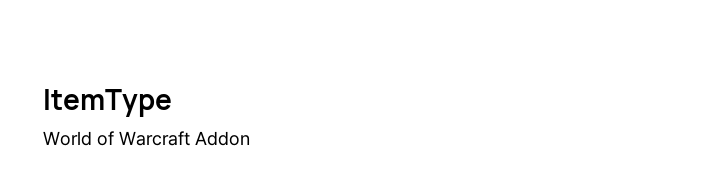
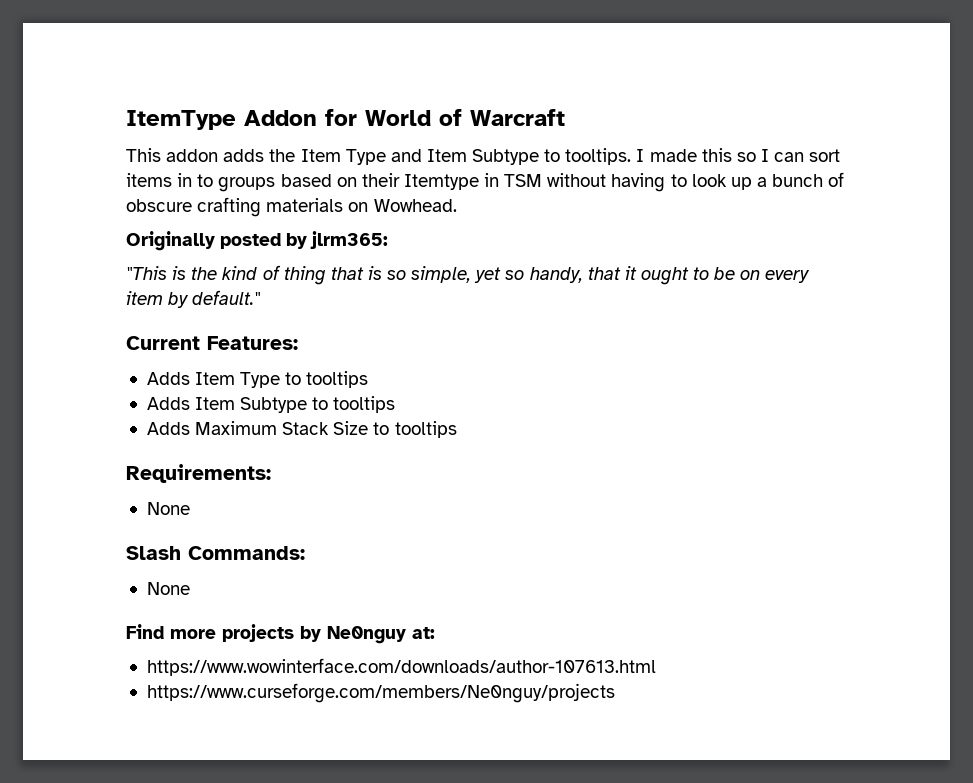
(172, 103) // -> [244,109,357,126] Addon for
[195,131,250,146] Addon -> [126,148,841,165] [126,172,845,192] [126,197,457,217] [126,231,389,251] [126,265,811,285] [126,290,261,308] [126,336,298,350] [146,371,369,388] [146,396,396,413] [146,421,457,438] [126,464,271,483] [146,502,190,515] [126,546,305,560] [146,582,190,595] [126,624,435,644] [146,658,656,676] [146,683,615,703] // This addon adds the Item Type and Item Subtype to tooltips. I made this so I can sort items in to groups based on their Itemtype in TSM without having to look up a bunch of obscure crafting materials on Wowhead. // Originally posted by jlrm365: // "This is the kind of thing that is so simple, yet so handy, that it ought to be on every item by default." // Current Features: // Adds Item Type to tooltips // Adds Item Subtype to tooltips // Adds Maximum Stack Size to tooltips // Requirements: // None // Slash Commands: // None // Find more projects by Ne0nguy at: // https://www.wowinterface.com/downloads/author-107613.html // https://www.curseforge.com/members/Ne0nguy/projects

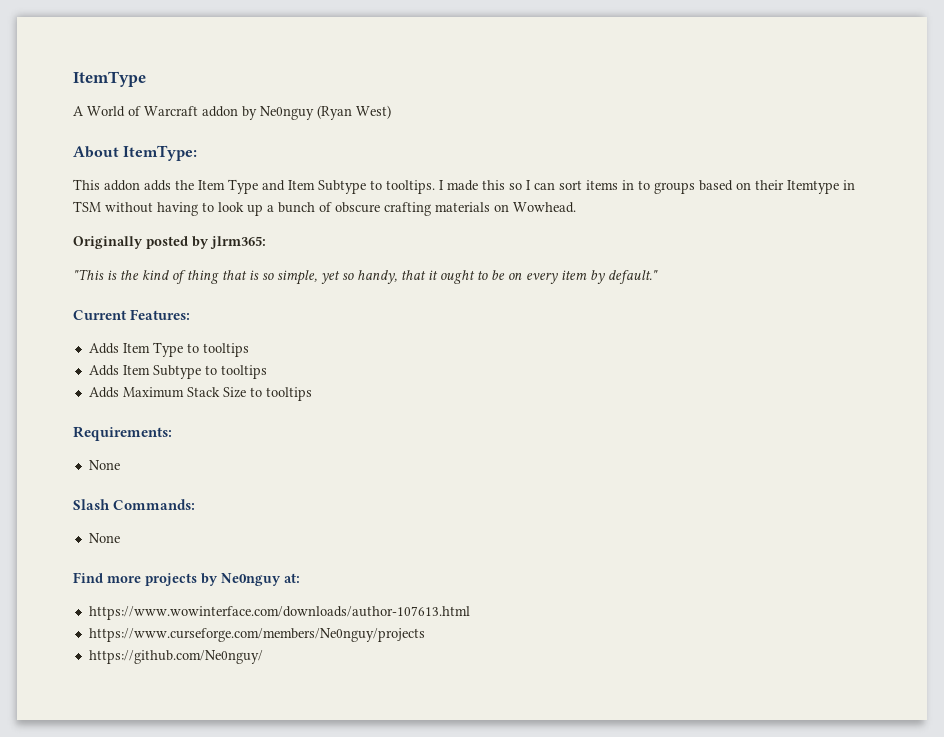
[244,109,357,126] Addon for -> [73,106,84,116] // A
(565, 117) none -> [202,105,391,120] [73,145,198,161] addon by Ne0nguy (Ryan West) // About ItemType:
(615, 693) none -> [88,650,263,664] // https://github.com/Ne0nguy/

